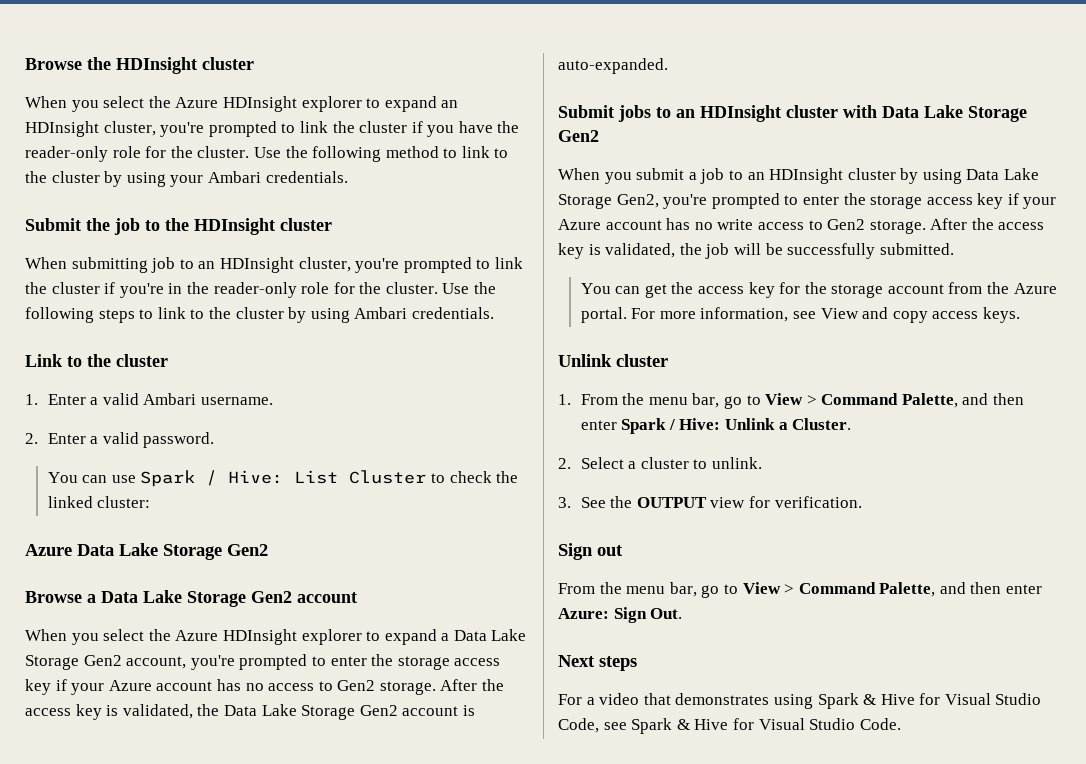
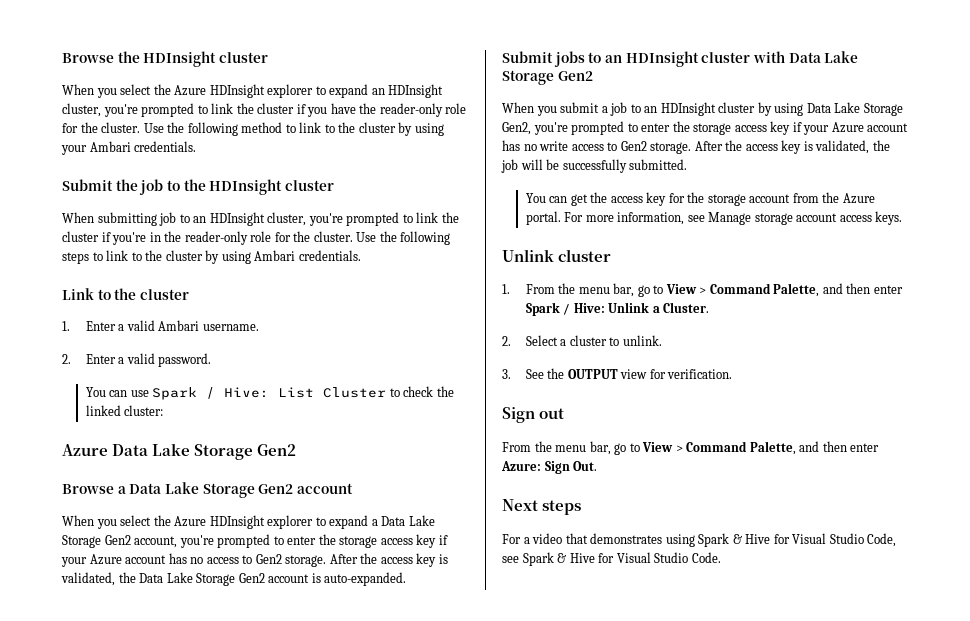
[820,307,928,323] View and copy -> [708,212,838,225] Manage storage account

